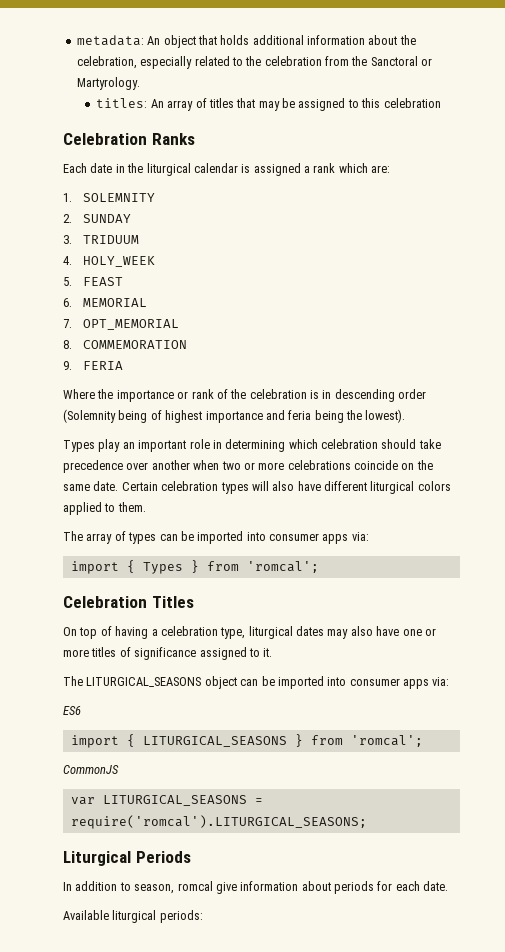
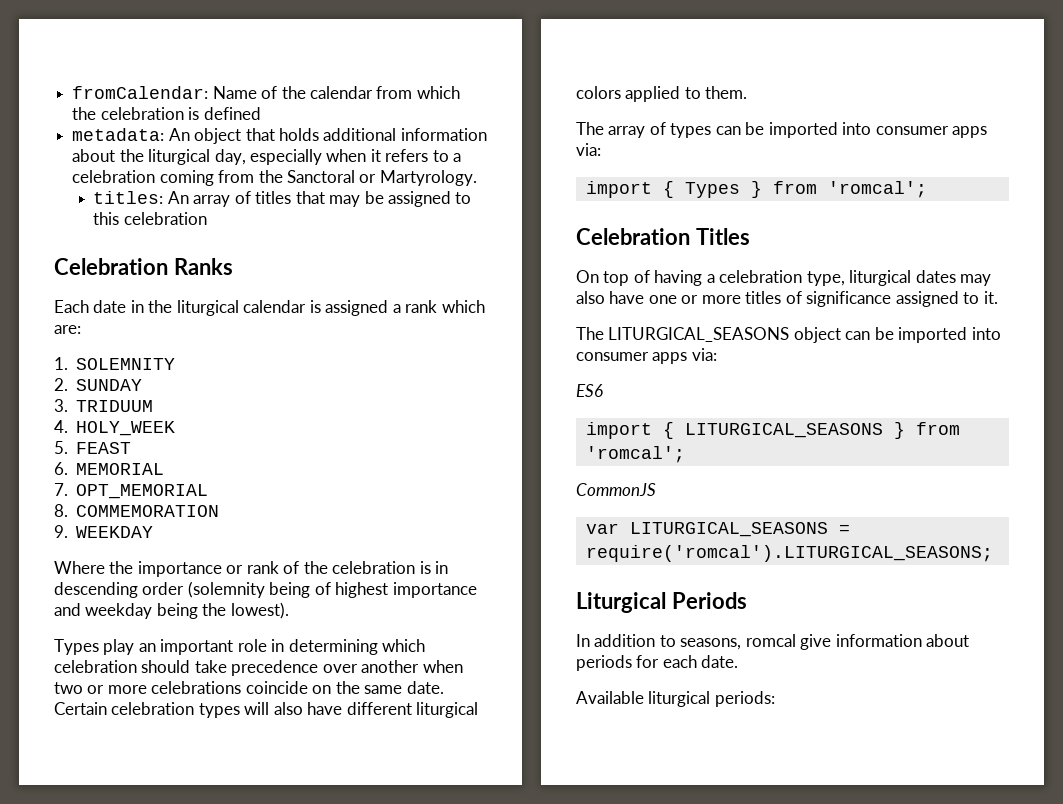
(76, 40) none -> [72,86,460,99] [72,107,261,120] fromCalendar: Name of the calendar from which the celebration is defined //
[76,56,322,69] celebration, especially related to the celebration -> [148,149,462,165] [72,170,214,186] liturgical day, especially when it refers to a celebration coming
[82,361,123,370] FERIA -> [76,526,154,538] WEEKDAY
[63,409,116,423] (Solemnity -> [187,581,265,598] (solemnity
[288,410,312,420] feria -> [85,603,153,619] weekday
[134,884,175,894] season, -> [680,638,742,650] seasons,

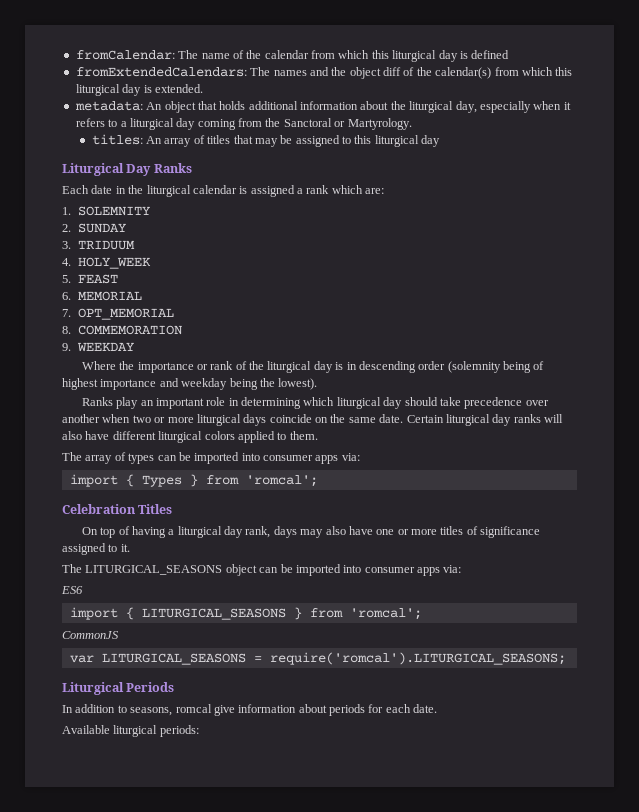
[212,86,257,99] Name -> [178,50,230,59] The name
[72,107,184,120] the celebration -> [371,50,458,62] this liturgical day
(261, 113) none -> [75,67,573,79] [75,84,203,96] // fromExtendedCalendars: The names and the object diff of the calendar(s) from which this liturgical day is extended.
[72,170,156,183] celebration -> [129,118,196,130] liturgical day
[123,212,207,225] [54,258,168,275] celebration // Celebration -> [374,135,441,147] [62,163,152,176] liturgical day // Liturgical Day
[332,561,416,574] celebration -> [267,361,333,373] liturgical day
[54,639,99,655] Types -> [81,397,113,406] Ranks
[54,660,137,673] celebration -> [336,397,403,409] liturgical day
[151,681,242,694] celebrations -> [196,414,267,426] liturgical days
[111,702,240,718] celebration types -> [445,414,541,426] liturgical day ranks
[719,270,956,286] celebration type, liturgical dates -> [177,526,297,538] liturgical day rank, days

